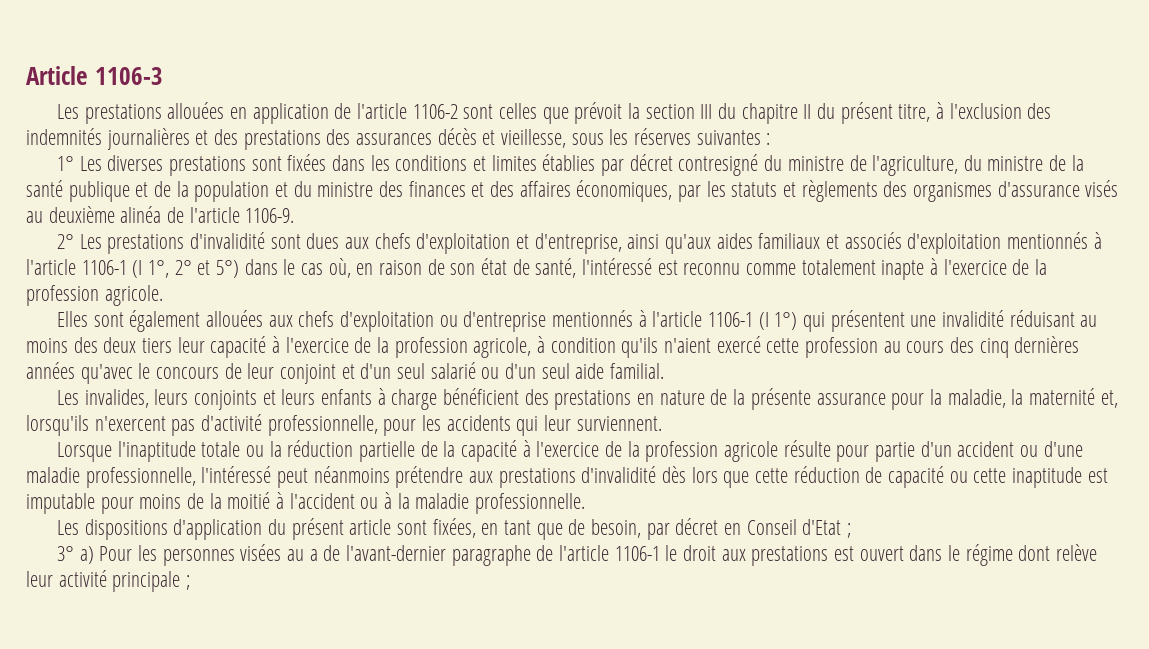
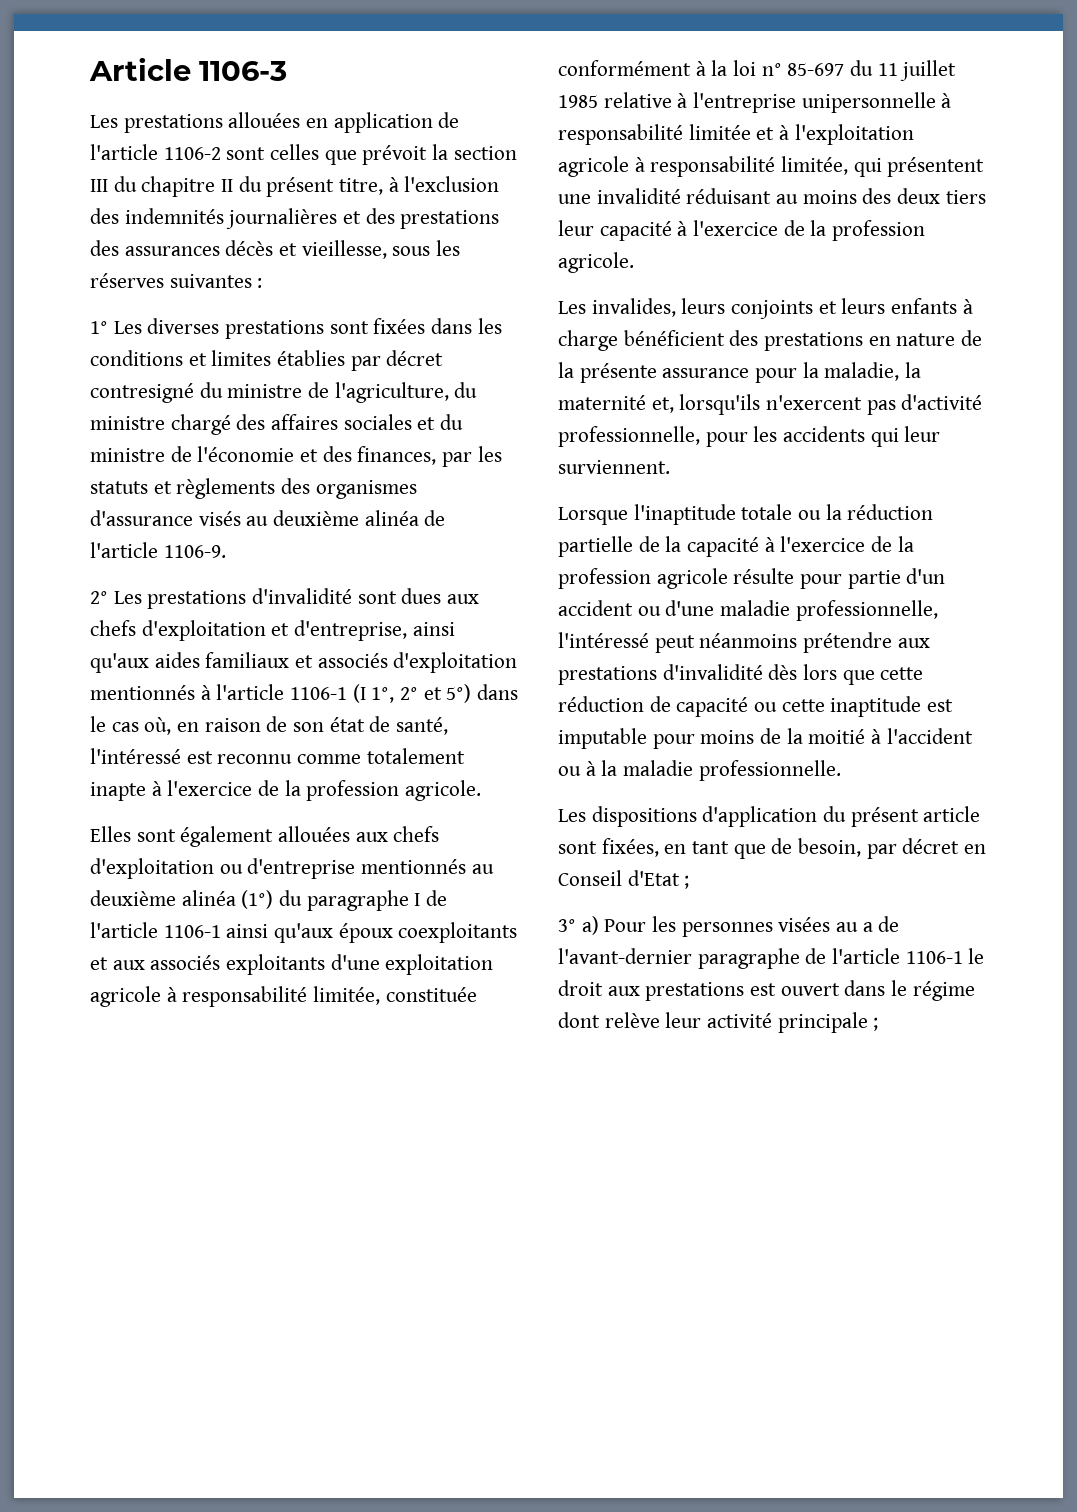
[1049,155,1084,171] [26,180,673,202] de la santé publique et de la population et du ministre des finances et des affaires économiques, -> [170,414,464,435] [90,446,437,465] chargé des affaires sociales et du ministre de l'économie et des finances,
[638,310,798,330] à l'article 1106-1 (I 1°) -> [471,864,494,874] [90,890,448,911] [90,922,518,943] [90,954,494,975] [90,986,477,1007] [558,60,957,81] [558,92,952,113] [558,124,914,145] [558,156,849,177] au deuxième alinéa (1°) du paragraphe I de l'article 1106-1 ainsi qu'aux époux coexploitants et aux associés exploitants d'une exploitation agricole à responsabilité limitée, constituée conformément à la loi n° 85-697 du 11 juillet 1985 relative à l'entreprise unipersonnelle à responsabilité limitée et à l'exploitation agricole à responsabilité limitée,
[473,336,1080,358] [26,362,665,384] agricole, à condition qu'ils n'aient exercé cette profession au cours des cinq dernières années qu'avec le concours de leur conjoint et d'un seul salarié ou d'un seul aide familial. -> [558,252,634,273] agricole.

